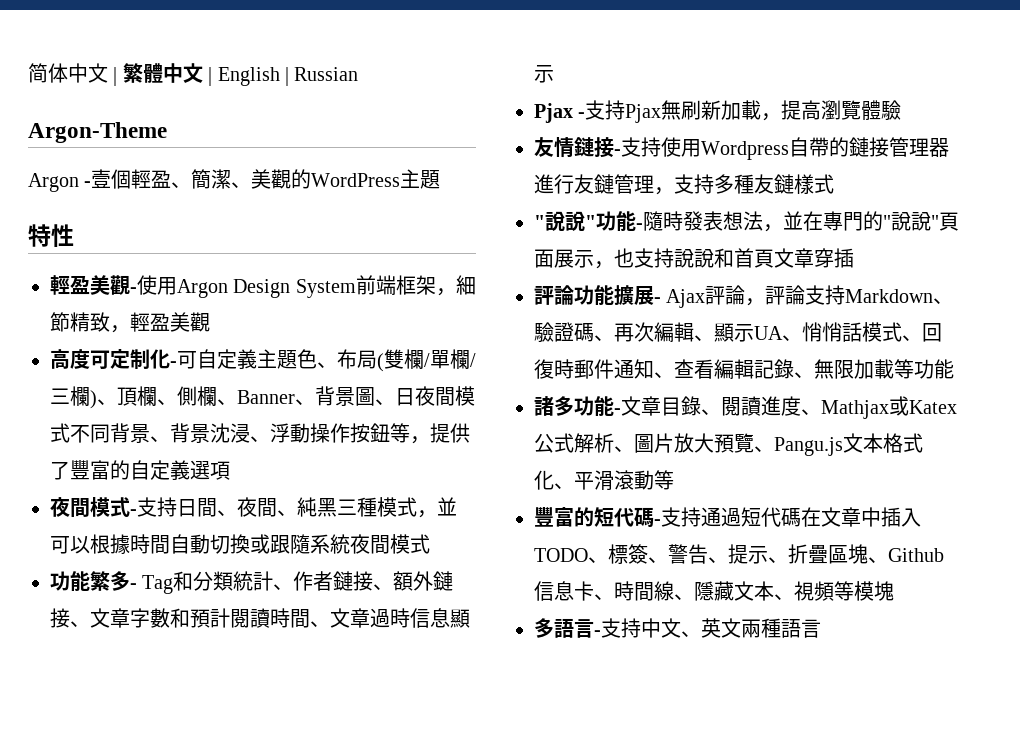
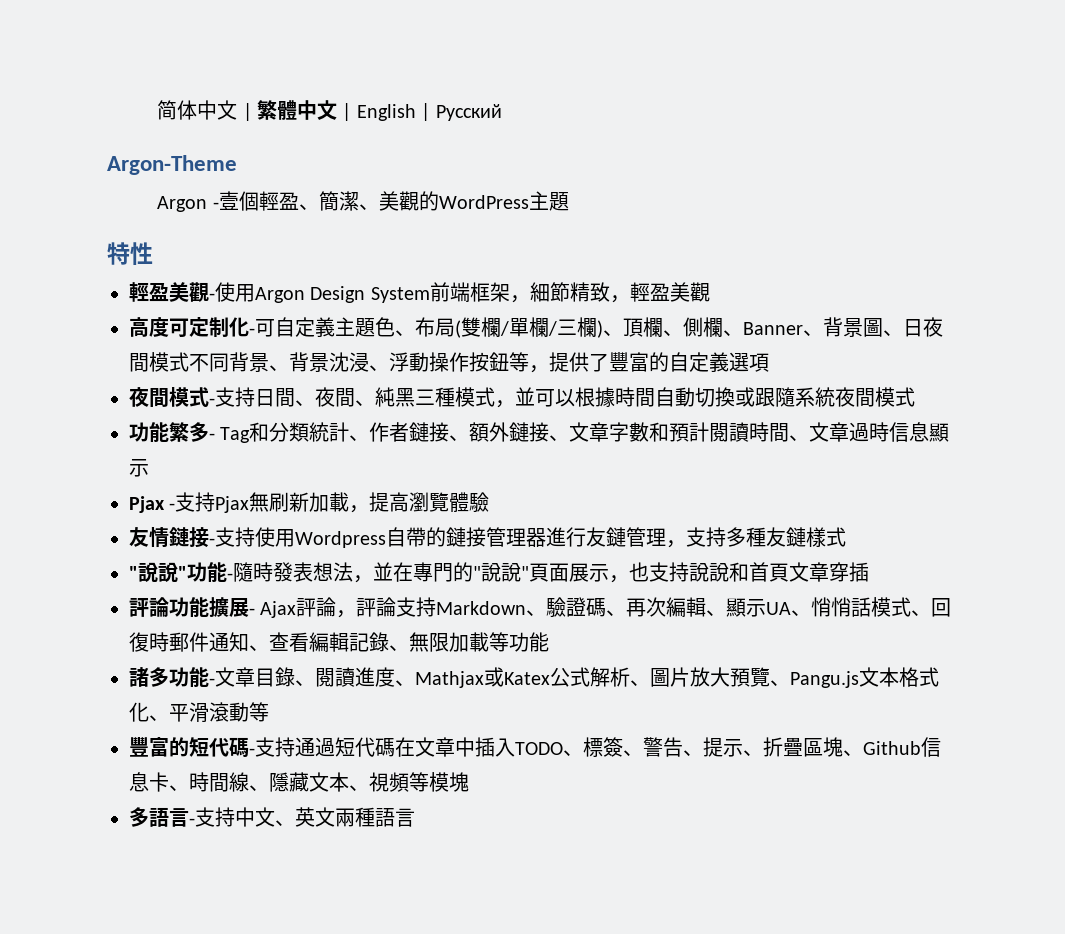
[294,67,359,81] Russian -> [435,104,502,121] Русский

